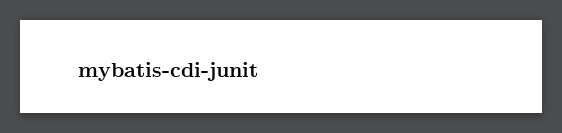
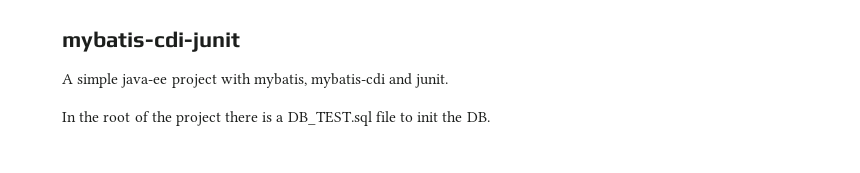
(258, 71) none -> [62,73,449,88] [62,111,490,126] // A simple java-ee project with mybatis, mybatis-cdi and junit. // In the root of the project there is a DB_TEST.sql file to init the DB.

